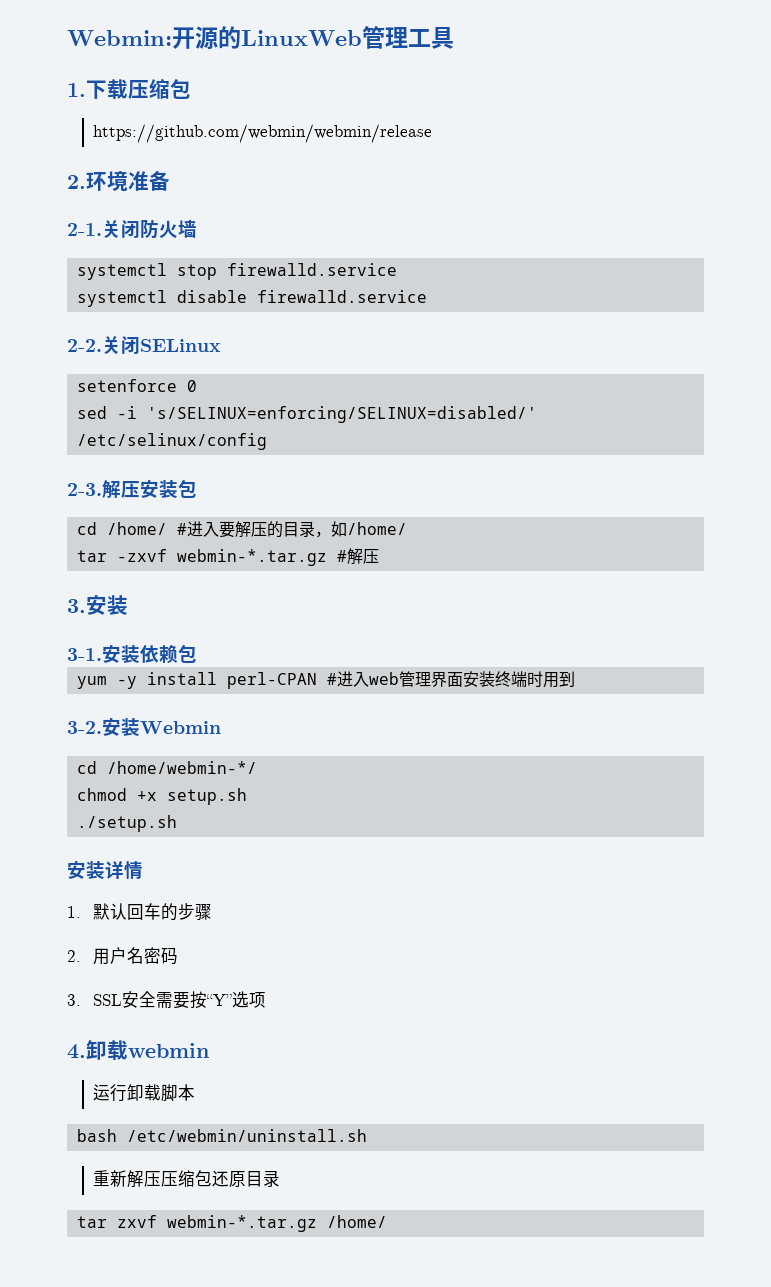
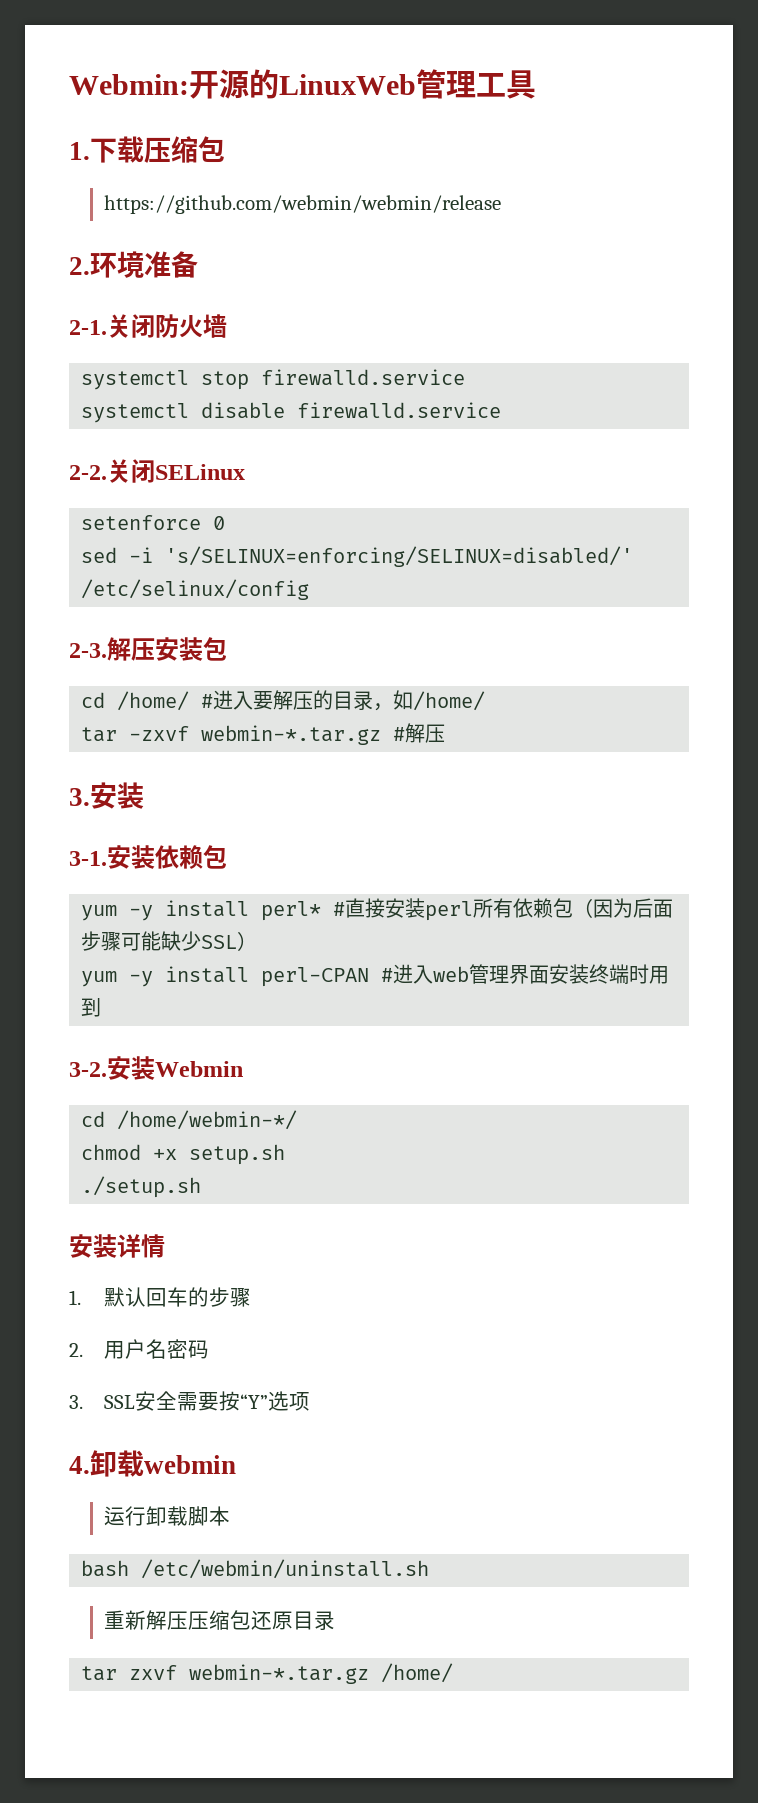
(197, 653) none -> [81,898,674,921] [81,931,258,951] // yum -y install perl* #直接安装perl所有依赖包（因为后面步骤可能缺少SSL）

